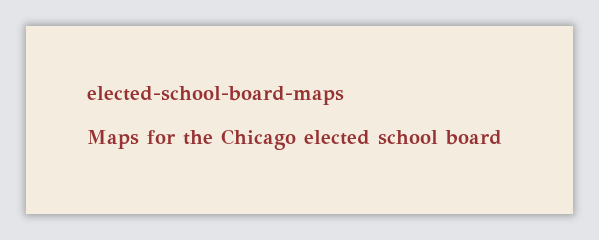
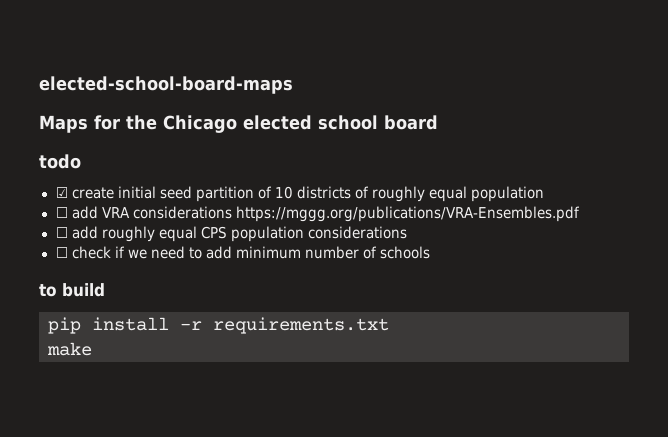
(502, 137) none -> [39,154,81,169] [55,186,545,202] [55,206,580,222] [55,226,407,242] [55,246,431,259] [39,283,105,297] [48,317,389,334] [47,342,92,356] // todo // ☑ create initial seed partition of 10 districts of roughly equal population // ☐ add VRA considerations https://mggg.org/publications/VRA-Ensembles.pdf // ☐ add roughly equal CPS population considerations // ☐ check if we need to add minimum number of schools // to build // pip install -r requirements.txt // make

